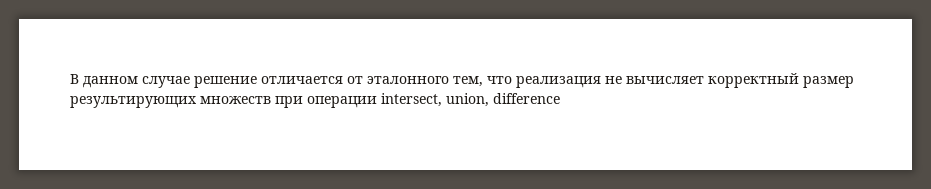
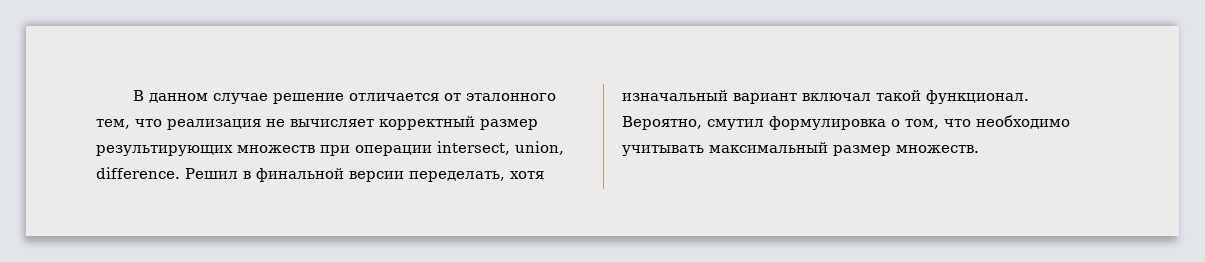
[493,93,560,104] difference -> [96,167,544,182] [622,90,1029,104] [622,115,1070,130] [622,142,979,156] difference. Решил в финальной версии переделать, хотя изначальный вариант включал такой функционал. Вероятно, смутил формулировка о том, что необходимо учитывать максимальный размер множеств.

